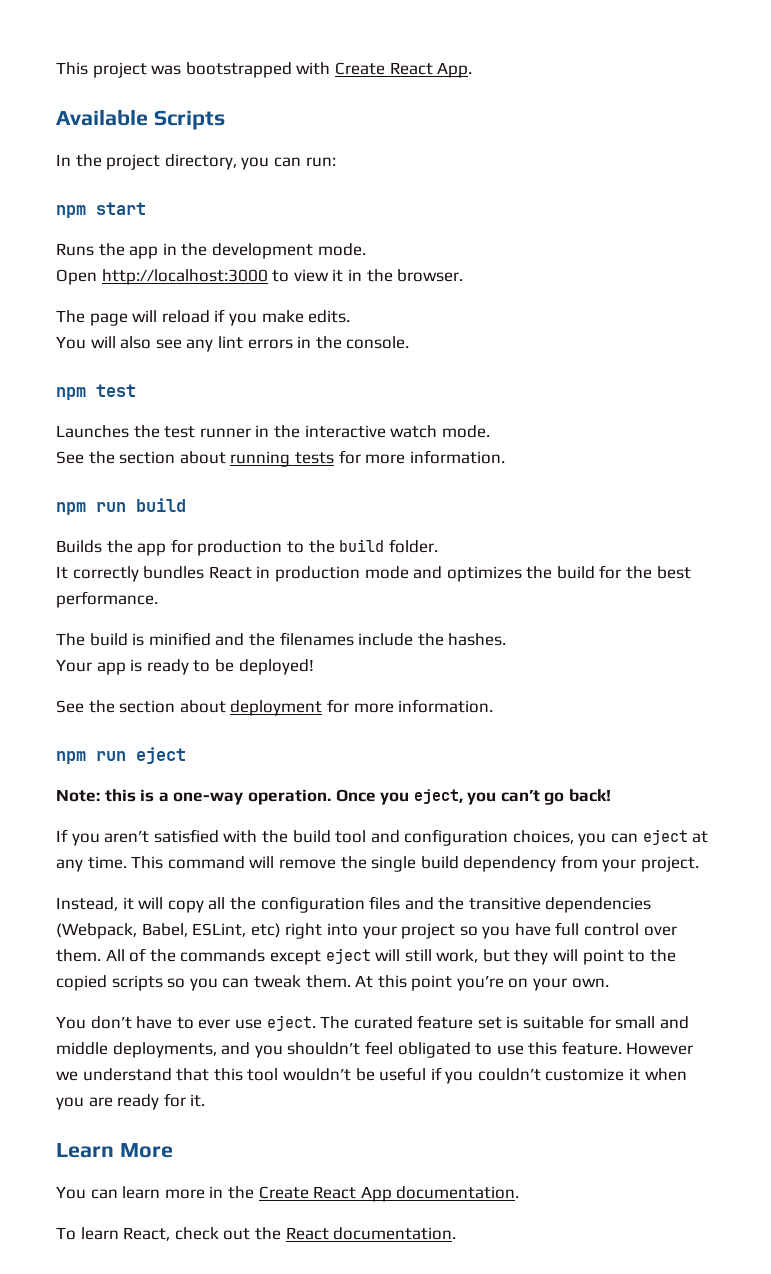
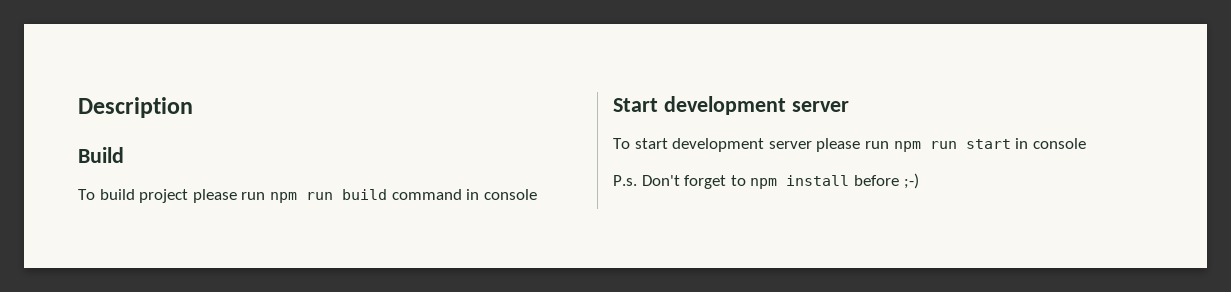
[56,62,473,78] [56,109,225,130] [56,154,336,170] [56,202,146,218] [56,243,366,259] [56,269,464,285] [56,309,351,326] [56,336,410,352] [56,384,136,400] [56,425,490,438] [56,450,505,467] [56,498,186,515] [56,539,438,556] [56,565,691,582] [56,591,158,608] [56,632,507,646] [56,659,314,675] [56,699,494,716] [56,747,186,764] [56,789,612,805] [56,829,709,846] [56,855,700,872] [56,896,652,913] [56,922,677,939] [56,948,676,965] [56,975,609,991] [56,1015,689,1031] [56,1041,694,1058] [56,1067,687,1084] [56,1093,206,1110] [56,1143,173,1158] [56,1186,520,1202] [56,1227,457,1241] This project was bootstrapped with Create React App. // Available Scripts // In the project directory, you can run: // npm start // Runs the app in the development mode. // Open http://localhost:3000 to view it in the browser. // The page will reload if you make edits. // You will also see any lint errors in the console. // npm test // Launches the test runner in the interactive watch mode. // See the section about running tests for more information. // npm run build // Builds the app for production to the build folder. // It correctly bundles React in production mode and optimizes the build for the best performance. // The build is minified and the filenames include the hashes. // Your app is ready to be deployed! // See the section about deployment for more information. // npm run eject // Note: this is a one-way operation. Once you eject, you can’t go back! // If you aren’t satisfied with the build tool and configuration choices, you can eject at any time. This command will remove the single build dependency from your project. // Instead, it will copy all the configuration files and the transitive dependencies (Webpack, Babel, ESLint, etc) right into your project so you have full control over them. All of the commands except eject will still work, but they will point to the copied scripts so you can tweak them. At this point you’re on your own. // You don’t have to ever use eject. The curated feature set is suitable for small and middle deployments, and you shouldn’t feel obligated to use this feature. However we understand that this tool wouldn’t be useful if you couldn’t customize it when you are ready for it. // Learn More // You can learn more in the Create React App documentation. // To learn React, check out the React documentation. -> [78,97,193,118] [78,147,124,163] [78,189,537,203] [613,96,849,115] [613,138,1086,152] [613,173,919,189] Description // Build // To build project please run npm run build command in console // Start development server // To start development server please run npm run start in console // P.s. Don't forget to npm install before ;-)

